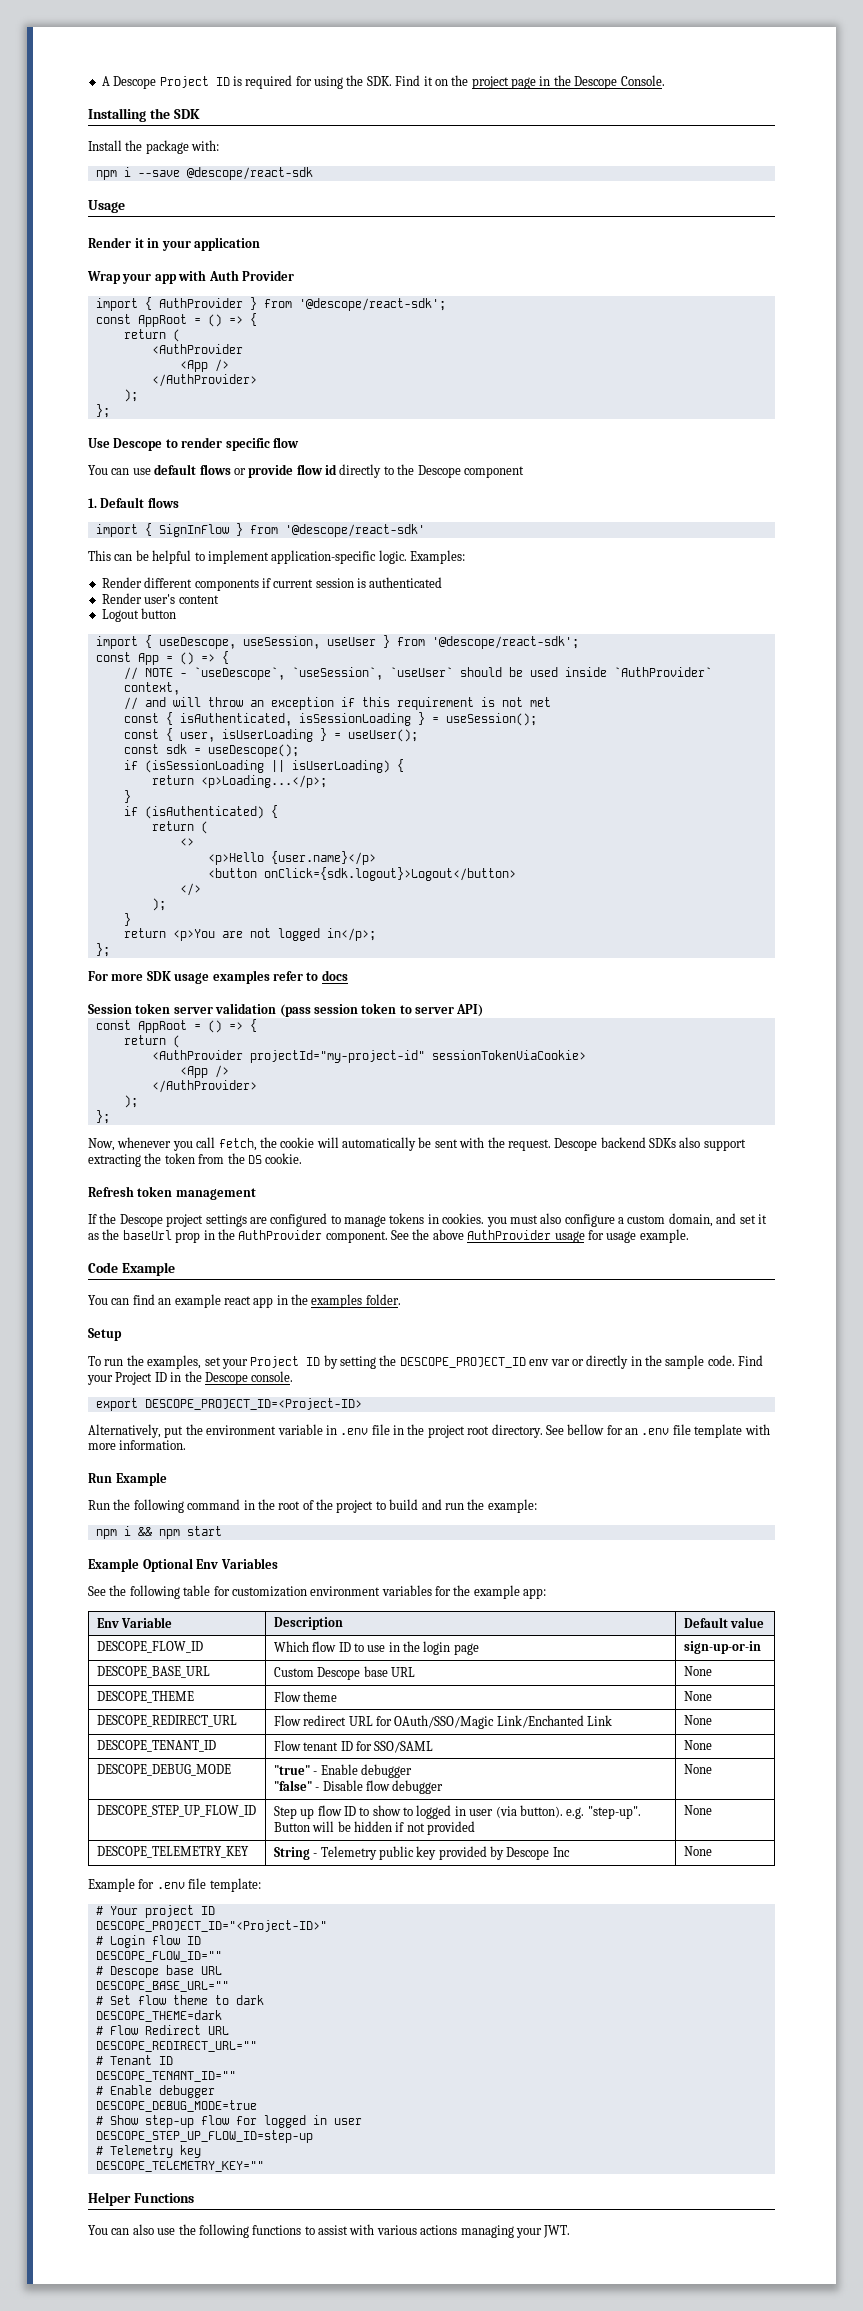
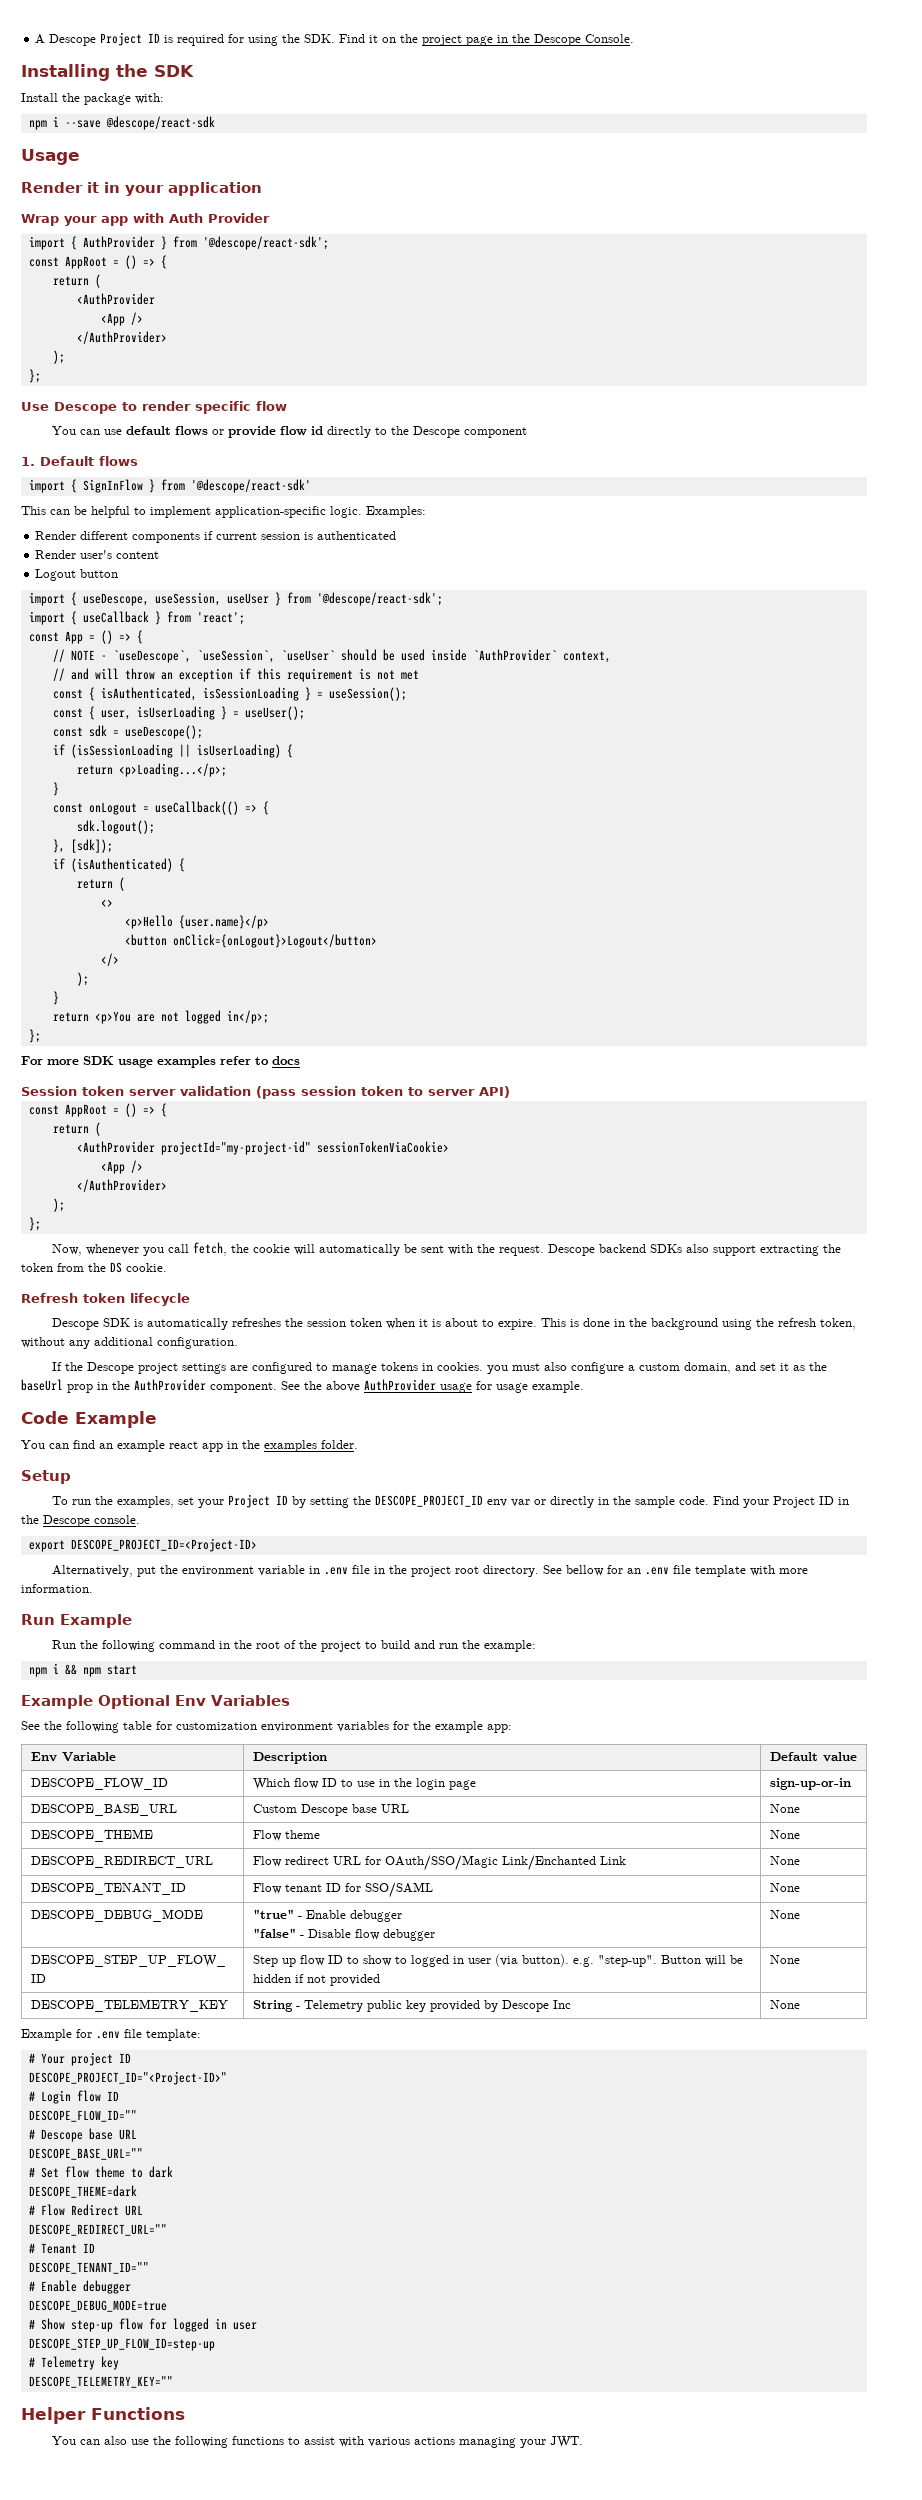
(579, 642) none -> [28,611,245,625] // import { useCallback } from 'react';
(131, 796) none -> [52,801,269,815] [76,820,155,834] [52,839,113,853] // const onLogout = useCallback(() => { // sdk.logout(); // }, [sdk]);
[263,867,516,881] onClick={sdk.logout}>Logout</button> -> [172,934,377,948] onClick={onLogout}>Logout</button>
[175,1188,256,1200] management -> [130,1293,190,1306] [51,1318,856,1330] [21,1337,238,1349] lifecycle // Descope SDK is automatically refreshes the session token when it is about to expire. This is done in the background using the refresh token, without any additional configuration.

